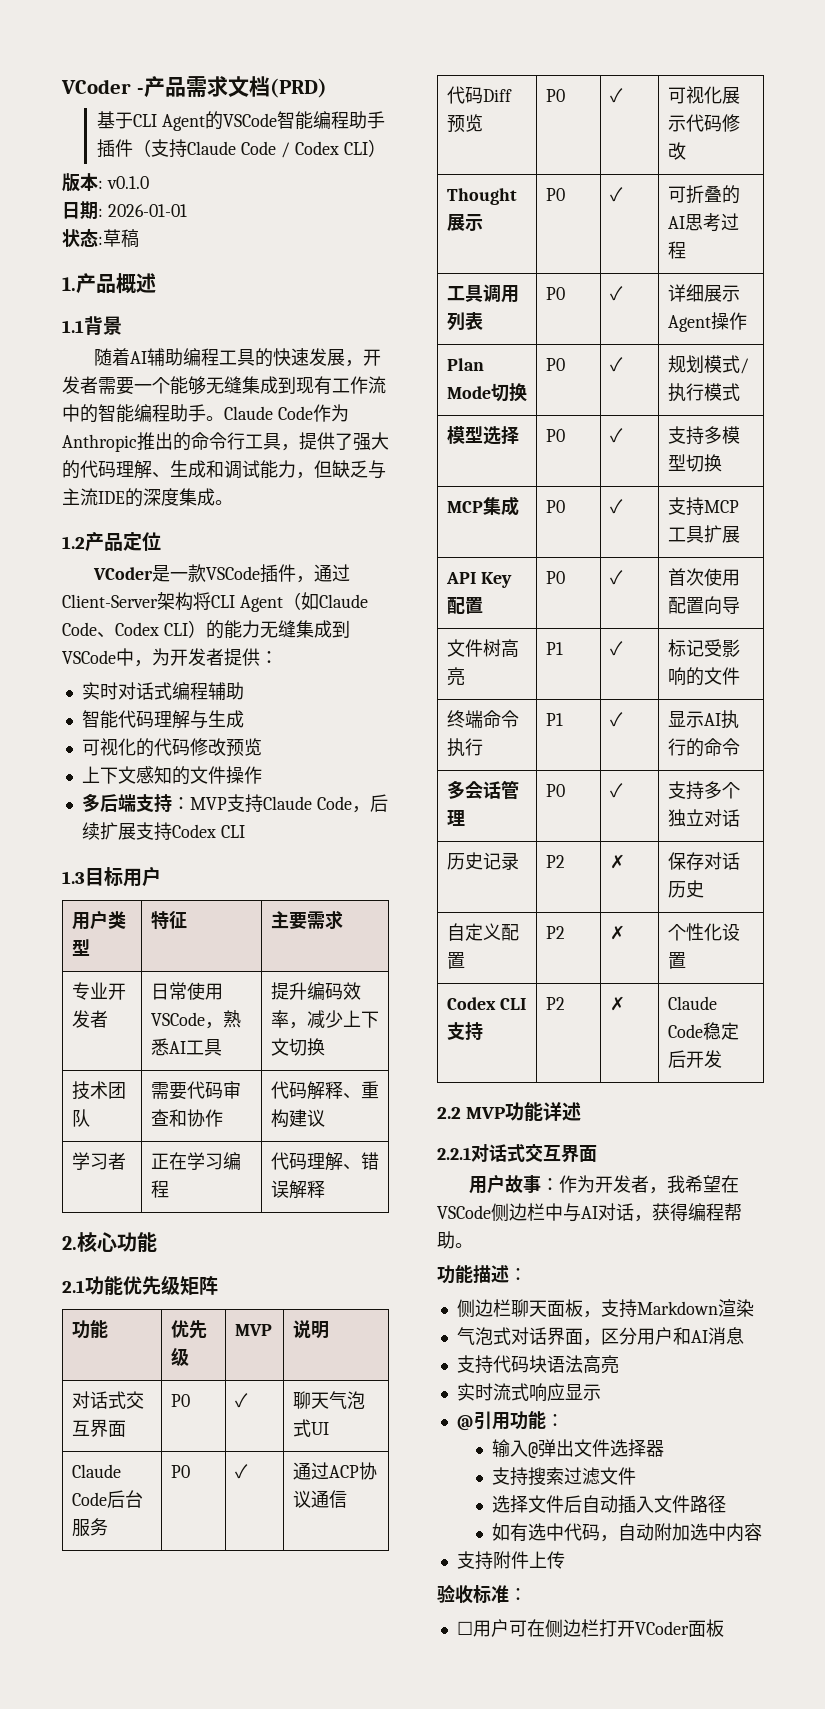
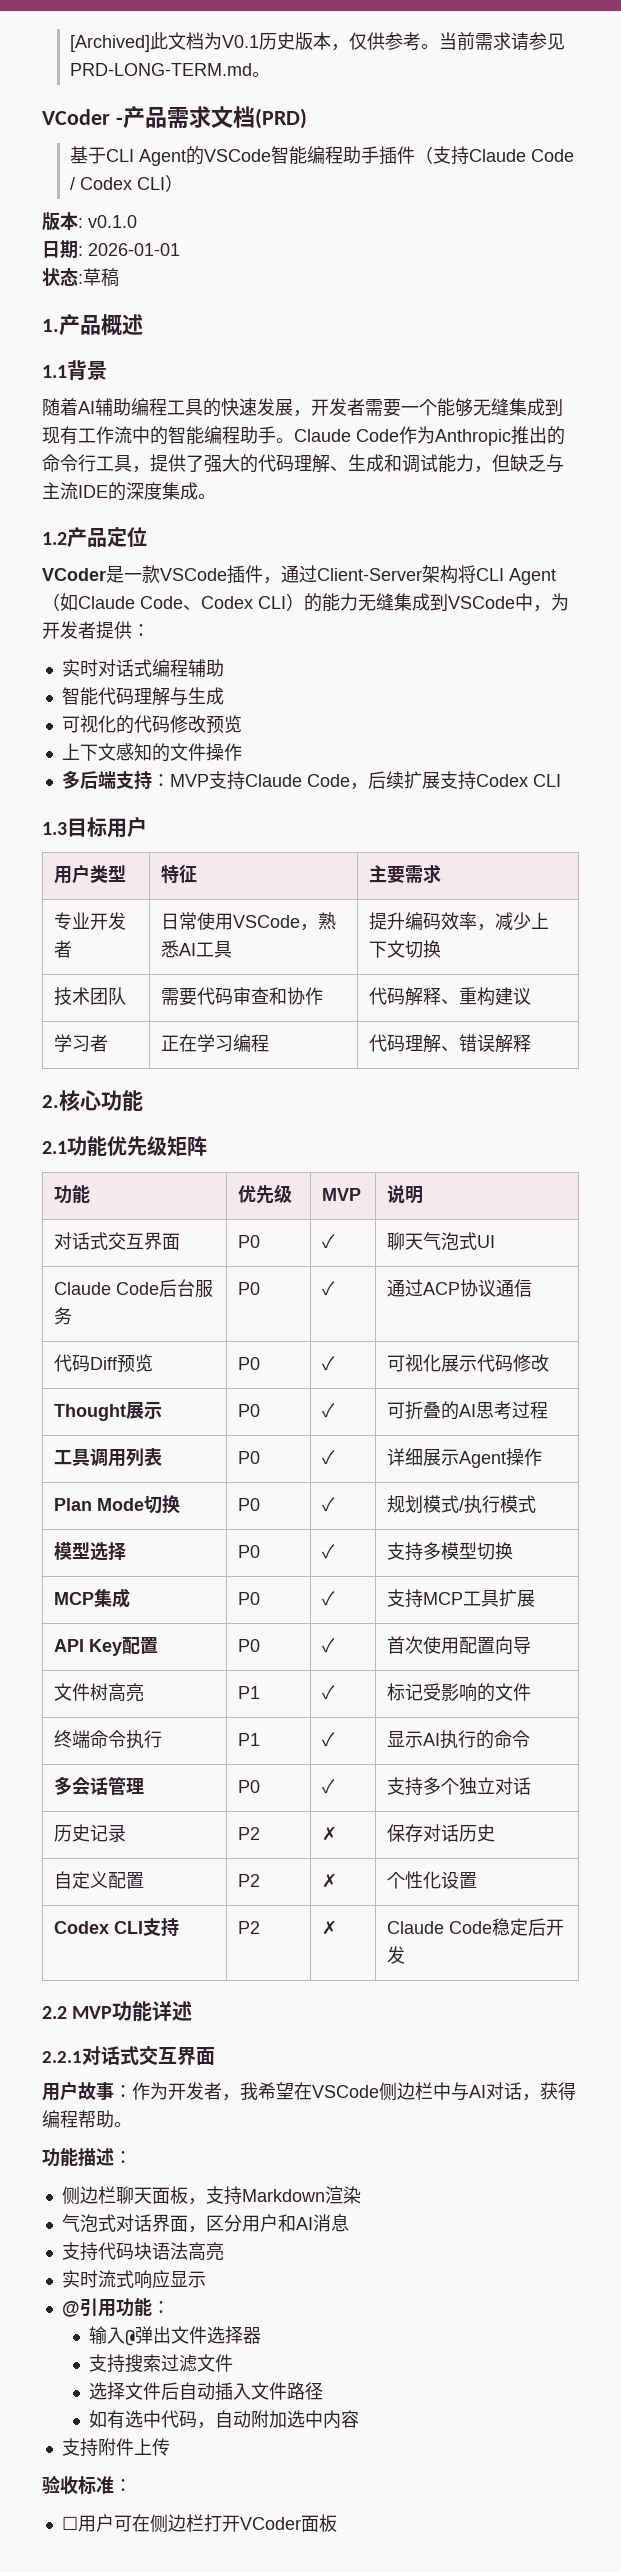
(61, 86) none -> [69,32,565,52] [69,63,270,77] [Archived]此文档为V0.1历史版本，仅供参考。当前需求请参见PRD-LONG-TERM.md。 //

